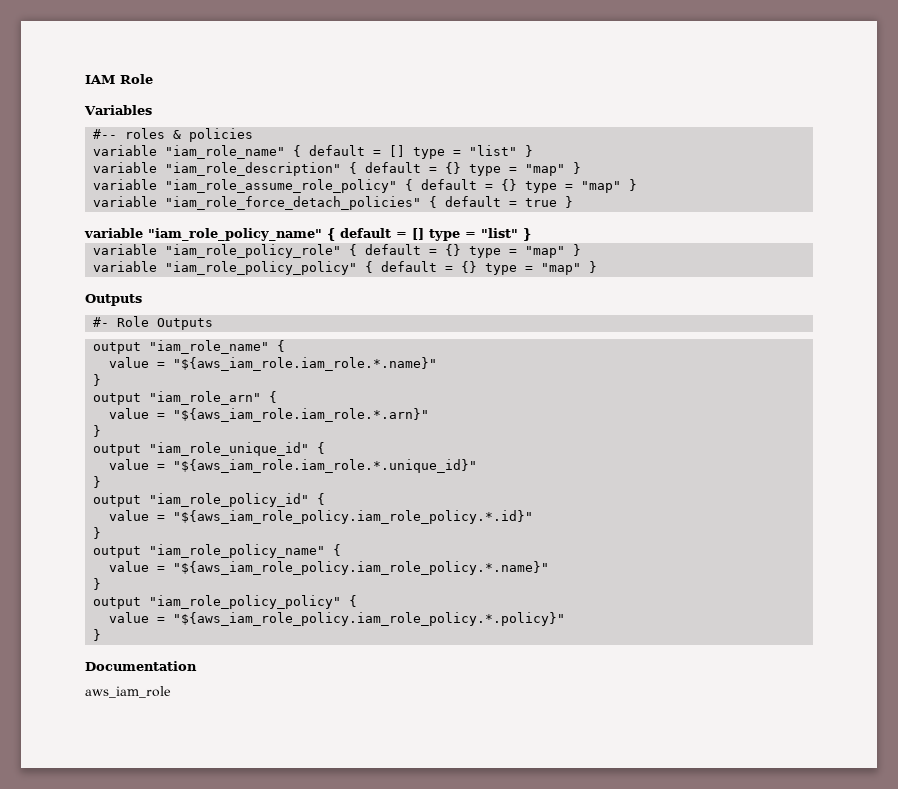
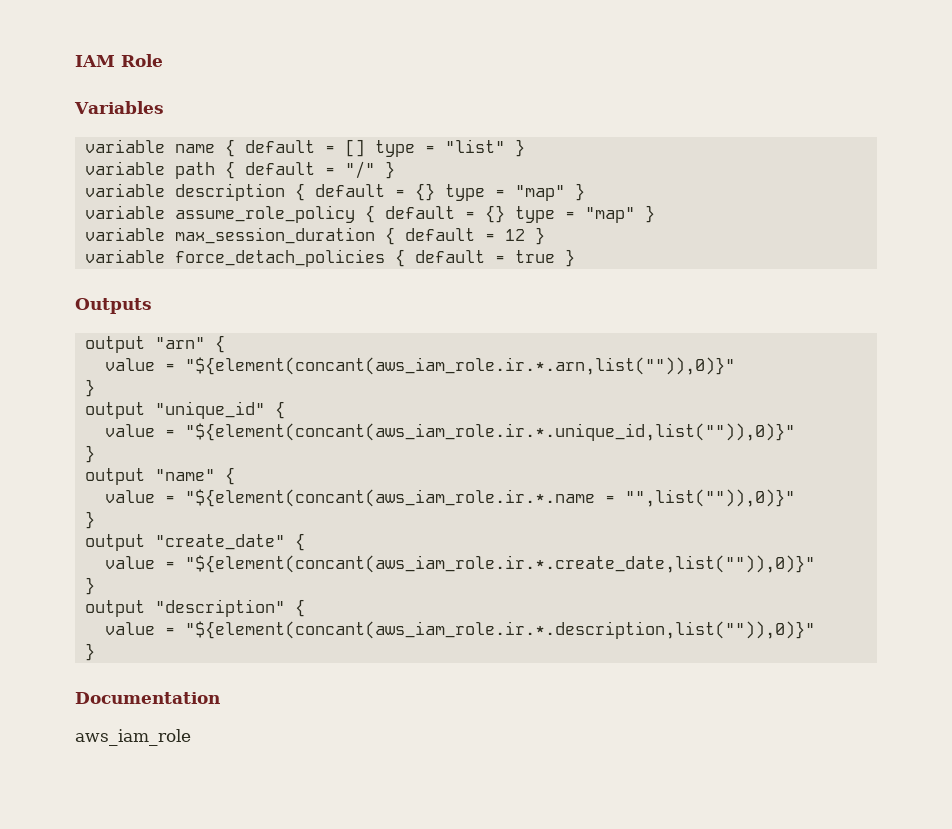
[93,128,254,142] [93,145,534,159] [93,162,582,176] [93,179,638,193] [93,196,422,210] // #-- roles & policies // variable "iam_role_name" { default = [] type = "list" } // variable "iam_role_description" { default = {} type = "map" } // variable "iam_role_assume_role_policy" { default = {} type = "map" } // variable "iam_role_force_detach_policies" -> [84,139,525,157] [84,161,395,179] [84,183,585,201] [84,205,655,223] [84,227,545,245] [84,249,385,267] // variable name { default = [] type = "list" } // variable path { default = "/" } // variable description { default = {} type = "map" } // variable assume_role_policy { default = {} type = "map" } // variable max_session_duration { default = 12 } // variable force_detach_policies
[84,228,531,241] [93,244,582,258] [93,261,598,275] [85,294,142,306] [93,316,150,327] variable "iam_role_policy_name" { default = [] type = "list" } // variable "iam_role_policy_role" { default = {} type = "map" } // variable "iam_role_policy_policy" { default = {} type = "map" } // Outputs // #- Role -> (575, 258) none
[149,340,286,354] [109,357,438,371] [93,374,102,386] [93,391,278,405] [109,408,430,422] [93,425,102,437] [93,442,326,456] [109,459,478,473] [93,476,102,488] [93,493,326,507] [109,510,534,524] [93,527,102,539] [93,544,342,558] [109,561,550,575] [93,578,102,590] [93,595,358,609] [109,612,566,626] "iam_role_name" { // value = "${aws_iam_role.iam_role.*.name}" // } // output "iam_role_arn" { // value = "${aws_iam_role.iam_role.*.arn}" // } // output "iam_role_unique_id" { // value = "${aws_iam_role.iam_role.*.unique_id}" // } // output "iam_role_policy_id" { // value = "${aws_iam_role_policy.iam_role_policy.*.id}" // } // output "iam_role_policy_name" { // value = "${aws_iam_role_policy.iam_role_policy.*.name}" // } // output "iam_role_policy_policy" { // value = "${aws_iam_role_policy.iam_role_policy.*.policy}" -> [154,335,225,353] [104,357,735,375] [84,379,95,397] [84,401,285,419] [104,423,795,441] [84,445,95,463] [84,467,235,485] [104,489,795,507] [84,511,95,529] [84,533,305,551] [104,555,815,573] [84,577,95,595] [84,599,305,617] [104,621,815,639] "arn" { // value = "${element(concant(aws_iam_role.ir.*.arn,list("")),0)}" // } // output "unique_id" { // value = "${element(concant(aws_iam_role.ir.*.unique_id,list("")),0)}" // } // output "name" { // value = "${element(concant(aws_iam_role.ir.*.name = "",list("")),0)}" // } // output "create_date" { // value = "${element(concant(aws_iam_role.ir.*.create_date,list("")),0)}" // } // output "description" { // value = "${element(concant(aws_iam_role.ir.*.description,list("")),0)}"

